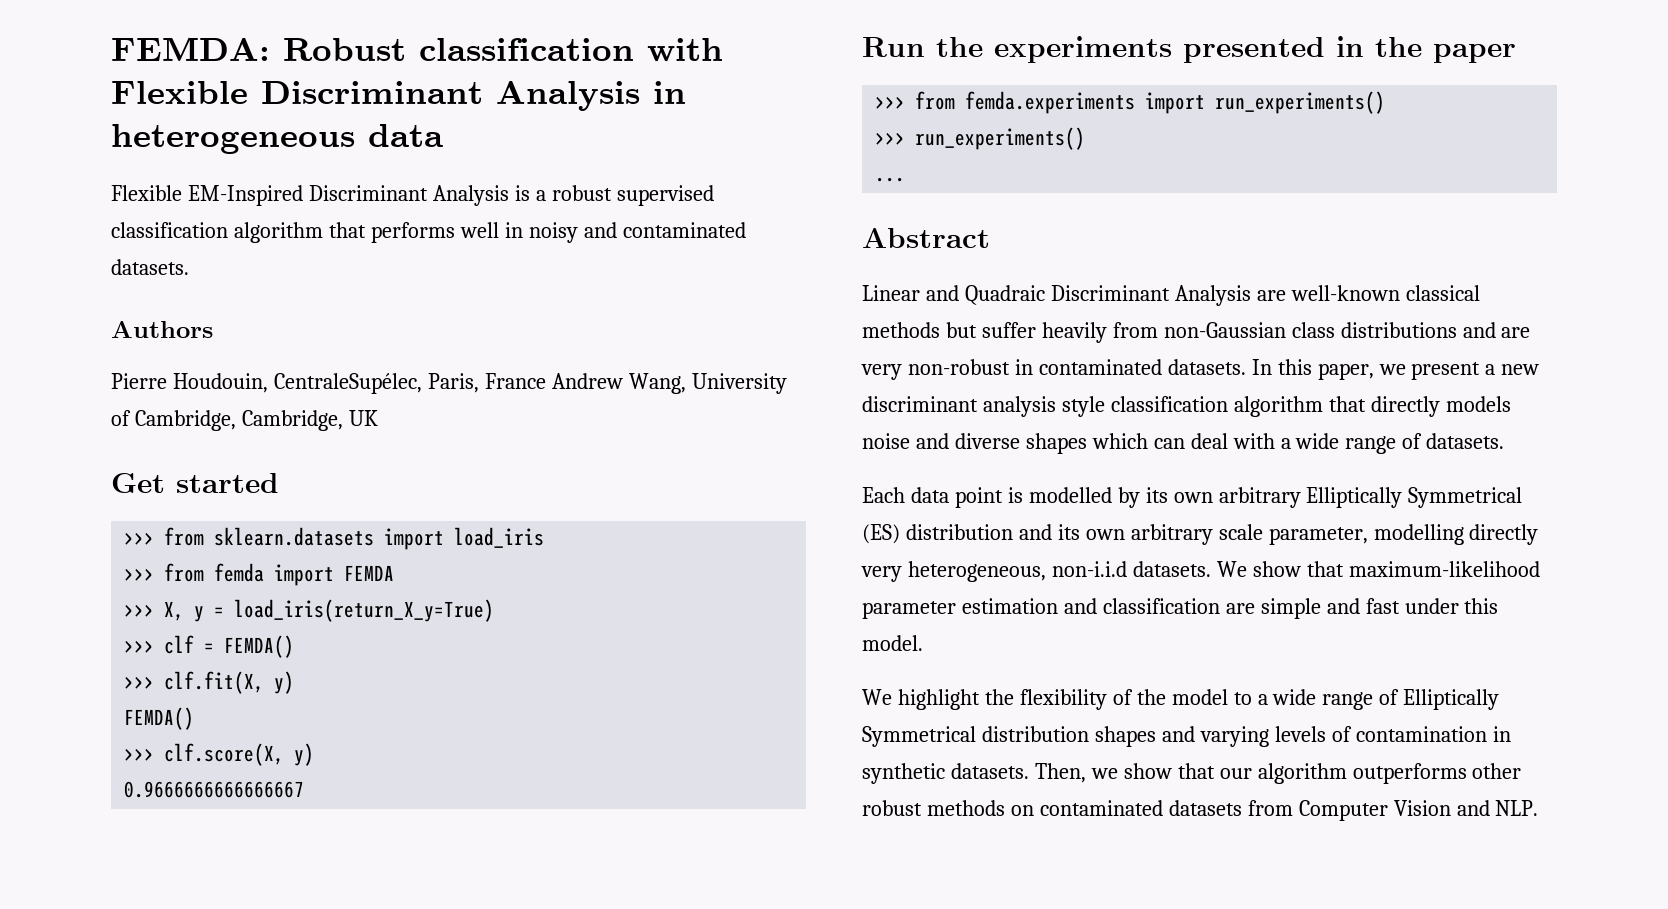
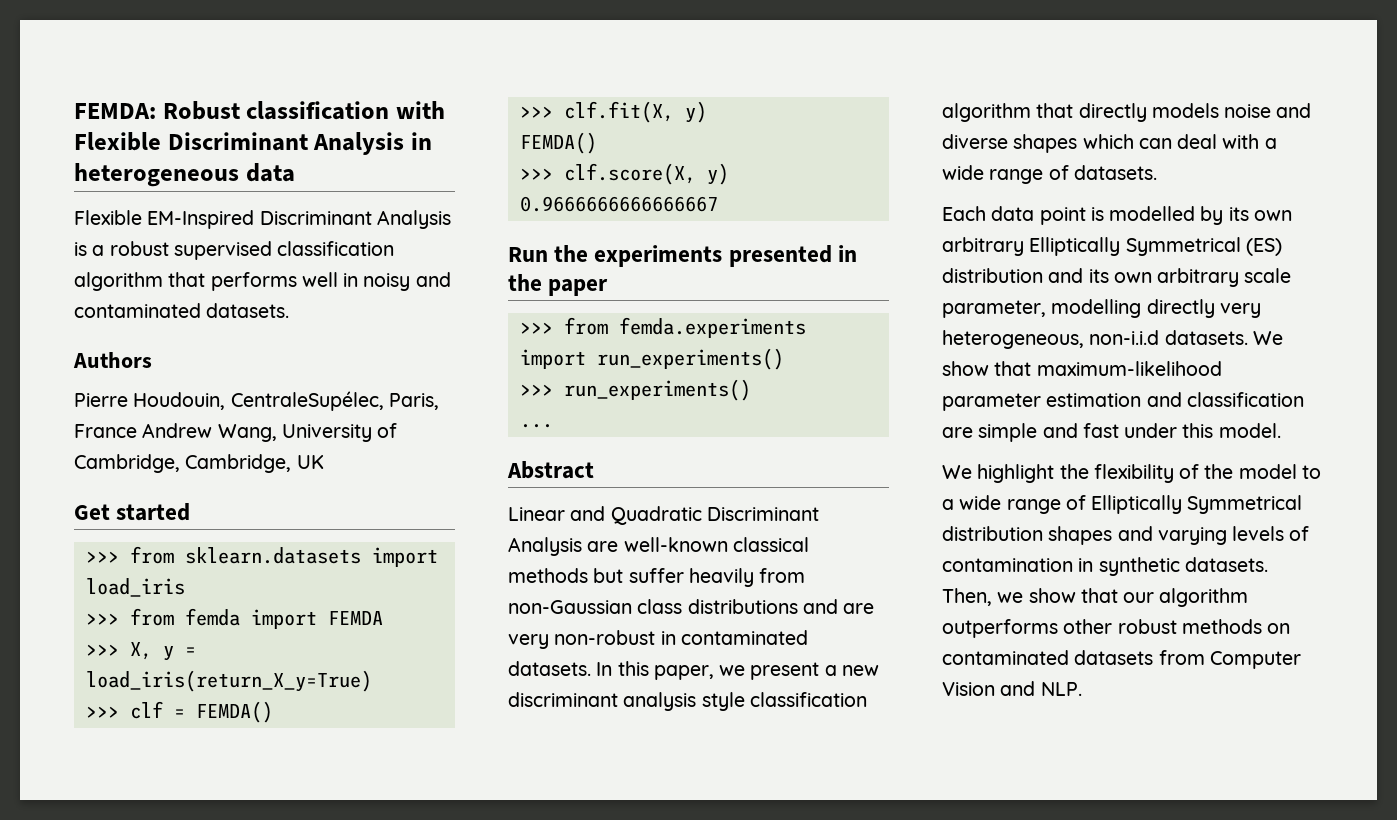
[964,285,1045,305] Quadraic -> [610,506,702,525] Quadratic

